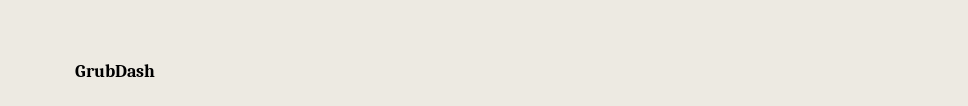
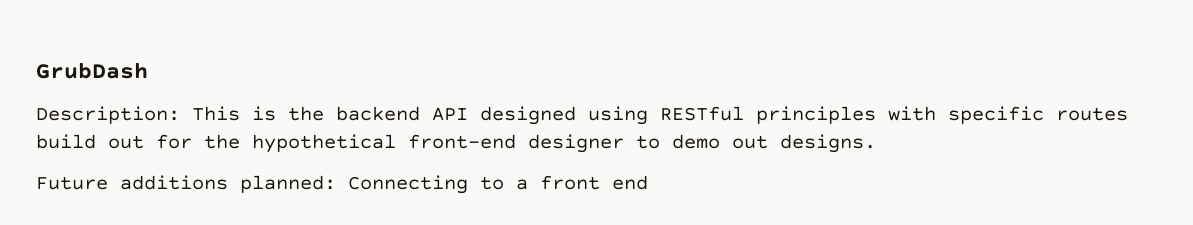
(155, 70) none -> [36,106,1128,125] [36,134,876,153] [36,175,648,194] // Description: This is the backend API designed using RESTful principles with specific routes build out for the hypothetical front-end designer to demo out designs. // Future additions planned: Connecting to a front end

